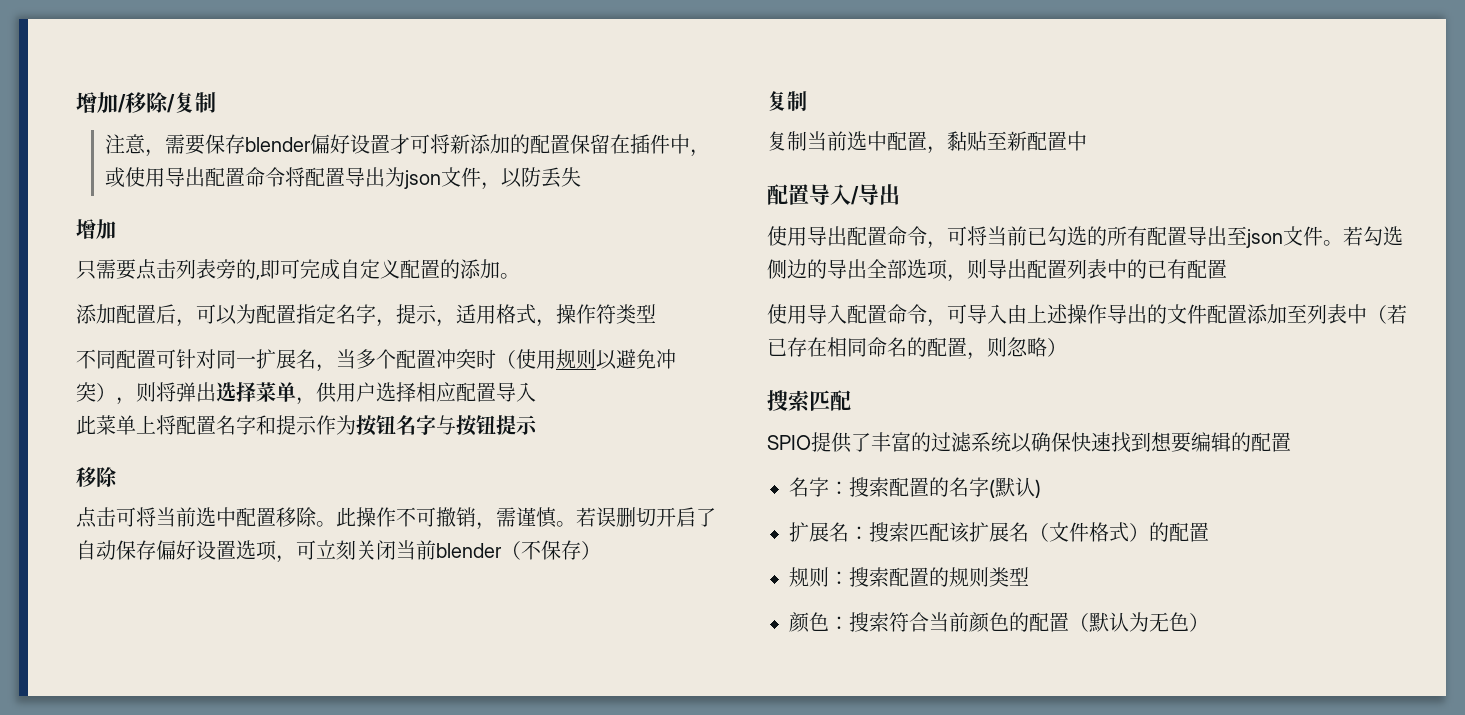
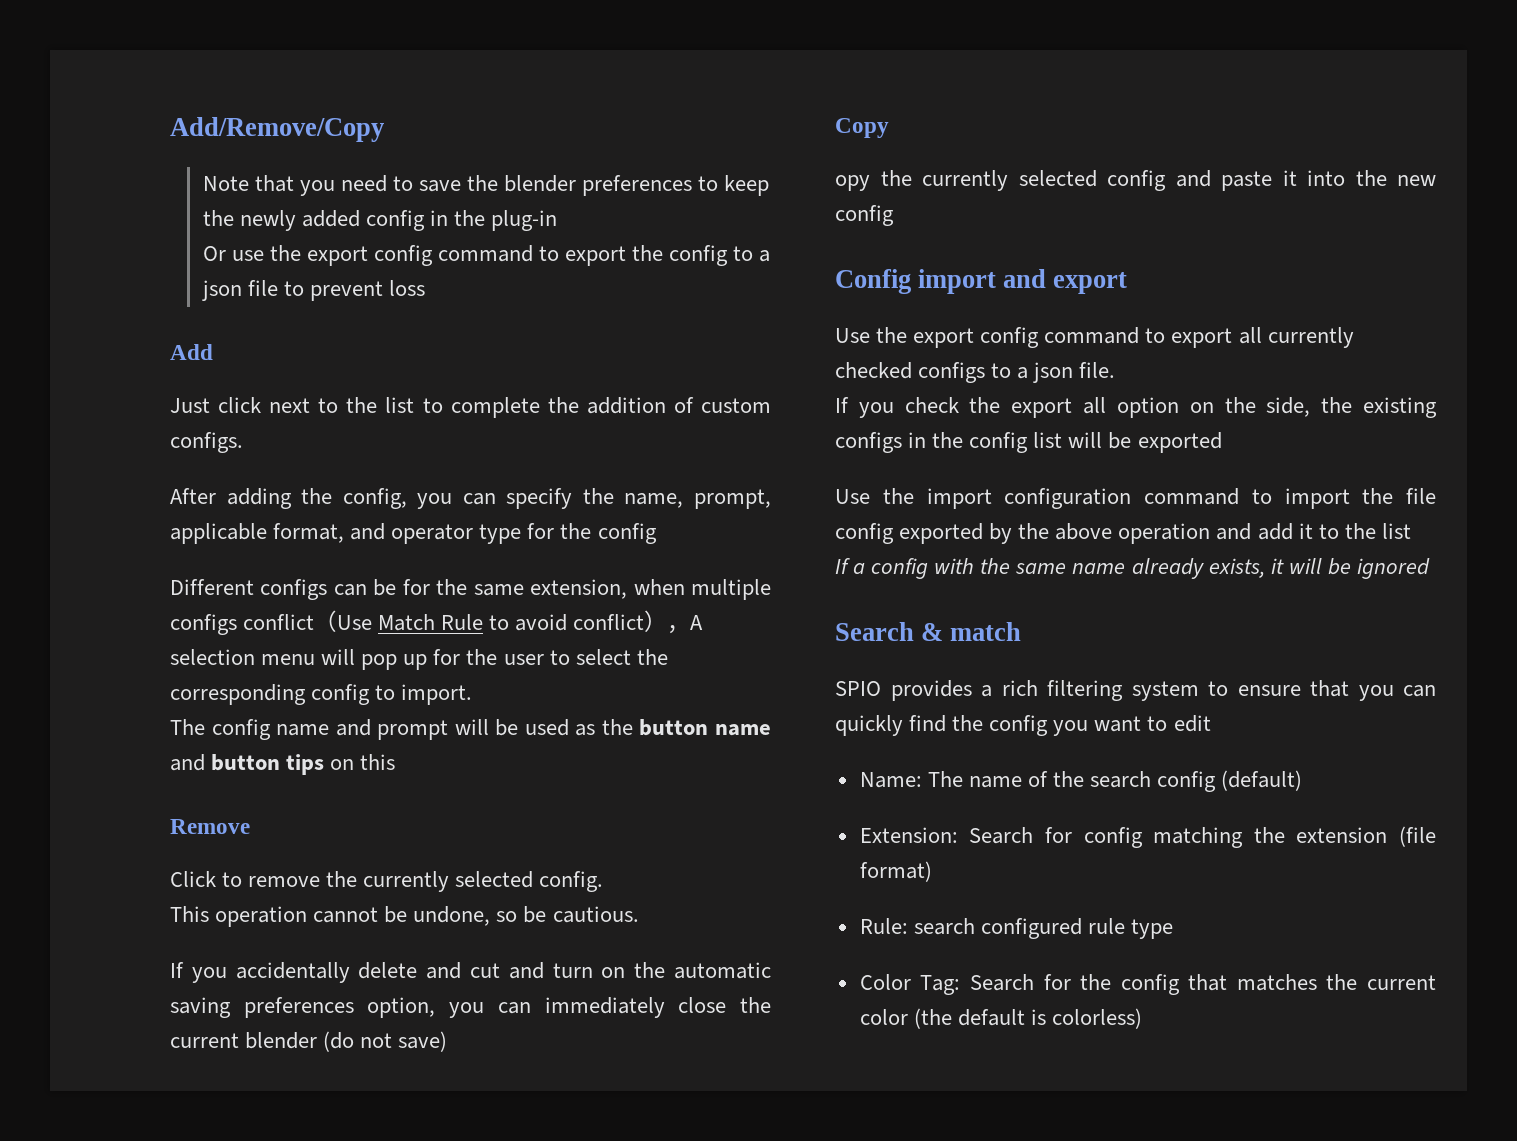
[76,92,216,113] [104,134,710,157] [104,167,581,190] [76,219,116,239] [76,259,520,280] [76,304,656,327] [76,349,676,372] [76,382,536,405] [76,415,538,436] [76,467,118,488] [76,507,716,530] [76,540,601,563] [767,91,807,111] [767,131,1087,154] [767,184,900,205] [767,226,1403,249] [767,259,1227,282] [767,304,1407,327] [767,337,1067,360] [767,390,851,412] [767,432,1291,453] [789,477,1041,498] [789,522,1209,543] [789,567,1029,587] [789,612,1209,633] 增加/移除/复制 // 注意，需要保存blender偏好设置才可将新添加的配置保留在插件中，或使用导出配置命令将配置导出为json文件，以防丢失 // 增加 // 只需要点击列表旁的,即可完成自定义配置的添加。 // 添加配置后，可以为配置指定名字，提示，适用格式，操作符类型 // 不同配置可针对同一扩展名，当多个配置冲突时（使用规则以避免冲突），则将弹出选择菜单，供用户选择相应配置导入 // 此菜单上将配置名字和提示作为按钮名字与按钮提示 // 移除 // 点击可将当前选中配置移除。此操作不可撤销，需谨慎。若误删切开启了自动保存偏好设置选项，可立刻关闭当前blender（不保存） // 复制 // 复制当前选中配置，黏贴至新配置中 // 配置导入/导出 // 使用导出配置命令，可将当前已勾选的所有配置导出至json文件。若勾选侧边的导出全部选项，则导出配置列表中的已有配置 // 使用导入配置命令，可导入由上述操作导出的文件配置添加至列表中（若已存在相同命名的配置，则忽略） // 搜索匹配 // SPIO提供了丰富的过滤系统以确保快速找到想要编辑的配置 // 名字：搜索配置的名字(默认) // 扩展名：搜索匹配该扩展名（文件格式）的配置 // 规则：搜索配置的规则类型 // 颜色：搜索符合当前颜色的配置（默认为无色） -> [170,117,384,142] [202,175,770,196] [202,210,558,231] [202,245,771,266] [201,280,425,301] [170,344,213,360] [170,397,771,418] [170,432,243,453] [170,488,771,509] [170,523,657,544] [170,579,771,600] [170,610,704,635] [170,649,668,670] [170,684,473,705] [170,719,771,740] [170,754,396,775] [170,819,250,834] [170,871,604,892] [170,906,639,927] [170,962,771,983] [170,997,771,1018] [170,1031,448,1052] [835,118,889,138] [835,170,1436,191] [835,205,894,226] [835,269,1128,294] [835,327,1354,348] [835,362,1116,383] [835,397,1437,418] [835,432,1222,453] [835,488,1436,509] [835,523,1411,544] [835,558,1430,579] [835,622,1022,641] [835,680,1436,701] [835,715,1211,736] [859,770,1303,792] [859,826,1436,848] [859,861,932,882] [859,918,1174,939] [859,974,1436,995] [859,1008,1143,1029] Add/Remove/Copy // Note that you need to save the blender preferences to keep the newly added config in the plug-in // Or use the export config command to export the config to a json file to prevent loss // Add // Just click next to the list to complete the addition of custom configs. // After adding the config, you can specify the name, prompt, applicable format, and operator type for the config // Different configs can be for the same extension, when multiple configs conflict（Use Match Rule to avoid conflict），A selection menu will pop up for the user to select the corresponding config to import. // The config name and prompt will be used as the button name and button tips on this // Remove // Click to remove the currently selected config. // This operation cannot be undone, so be cautious. // If you accidentally delete and cut and turn on the automatic saving preferences option, you can immediately close the current blender (do not save) // Copy // opy the currently selected config and paste it into the new config // Config import and export // Use the export config command to export all currently checked configs to a json file. // If you check the export all option on the side, the existing configs in the config list will be exported // Use the import configuration command to import the file config exported by the above operation and add it to the list // If a config with the same name already exists, it will be ignored // Search & match // SPIO provides a rich filtering system to ensure that you can quickly find the config you want to edit // Name: The name of the search config (default) // Extension: Search for config matching the extension (file format) // Rule: search configured rule type // Color Tag: Search for the config that matches the current color (the default is colorless)

